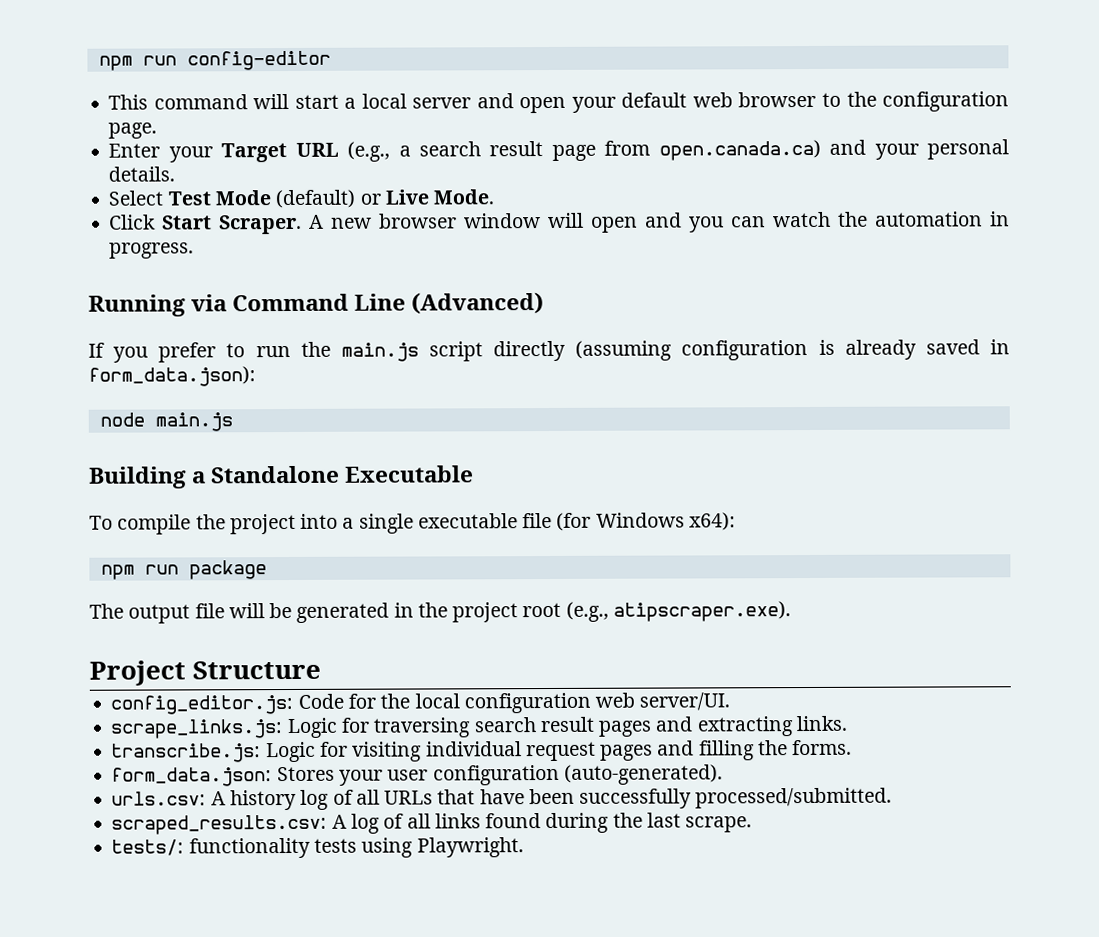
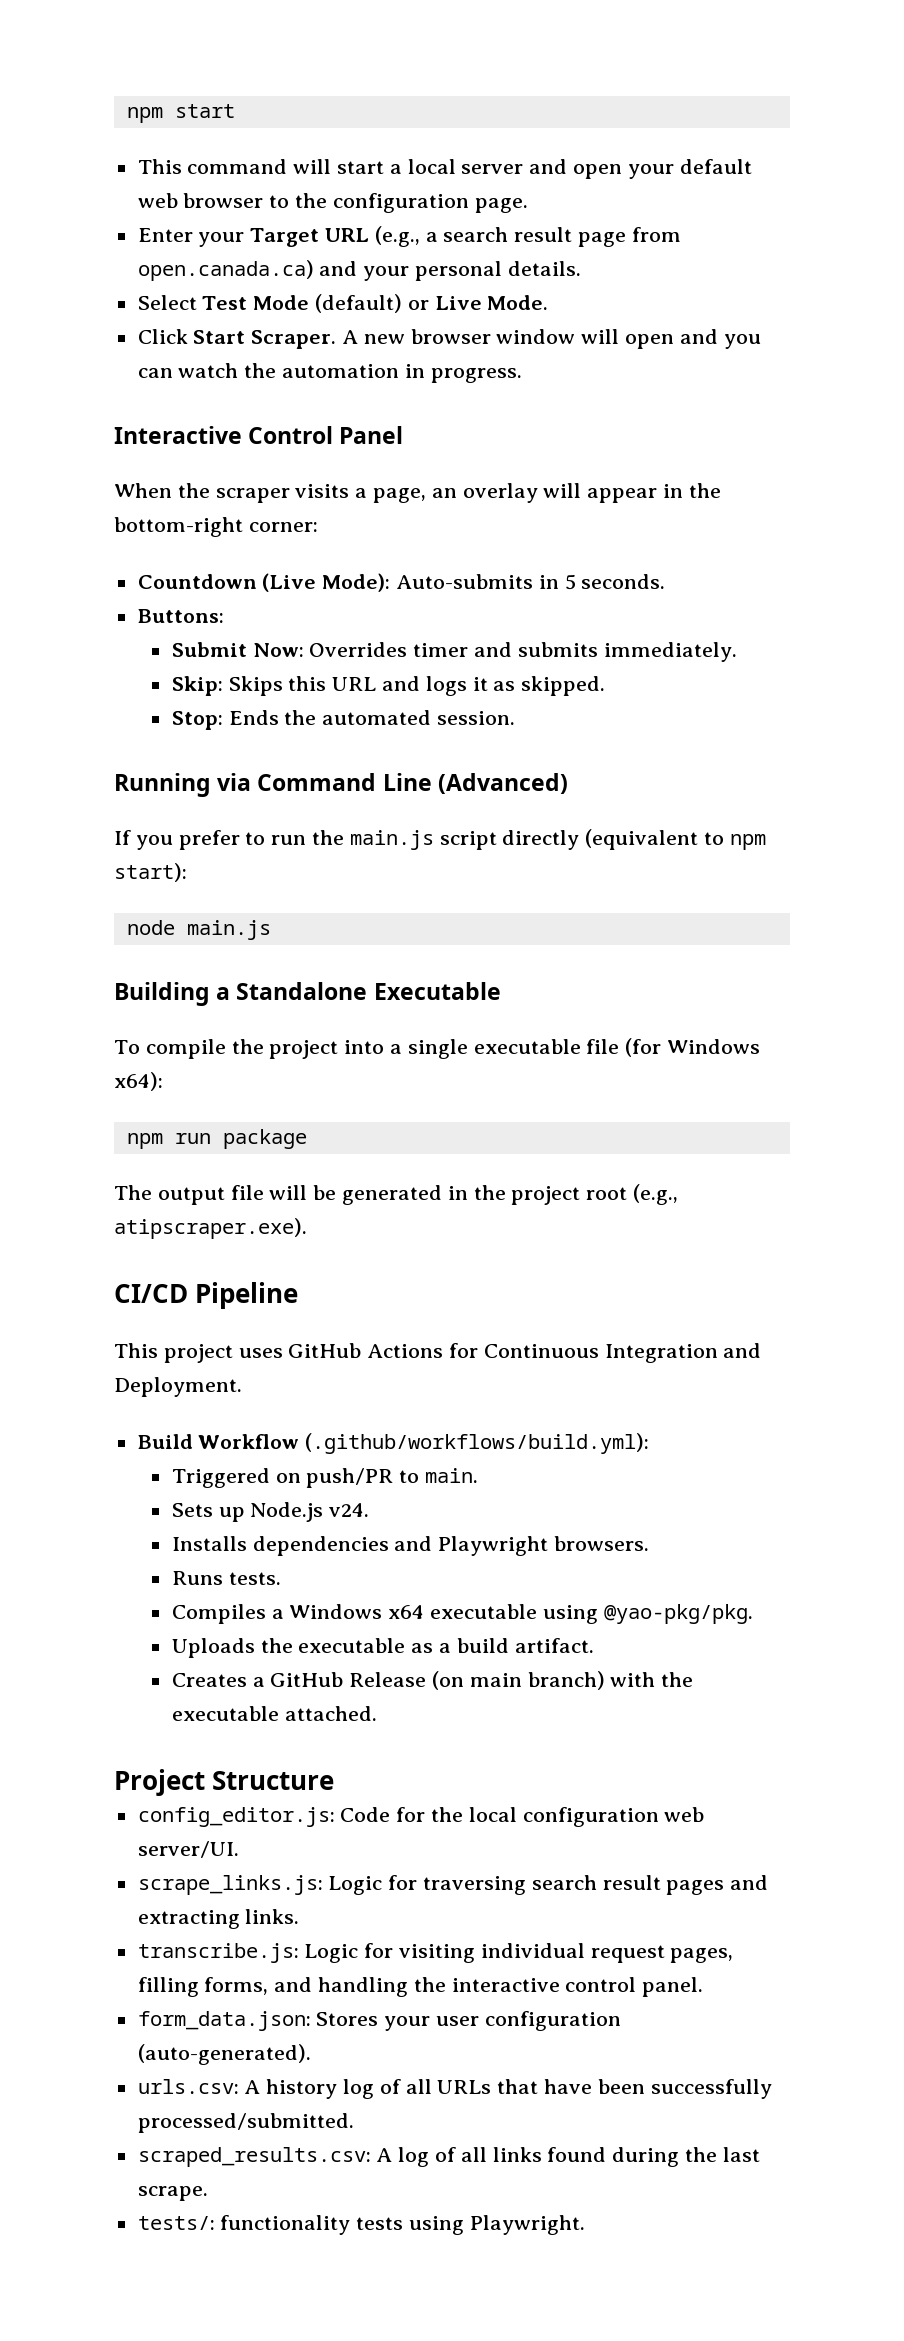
[98,50,331,71] npm run config-editor -> [126,104,235,123] npm start
(195, 250) none -> [114,426,404,444] [114,483,721,503] [114,517,318,537] [137,573,666,592] [137,609,224,623] [171,642,737,662] [171,676,606,696] [171,710,516,730] // Interactive Control Panel // When the scraper visits a page, an overlay will appear in the bottom-right corner: // Countdown (Live Mode): Auto-submits in 5 seconds. // Buttons: // Submit Now: Overrides timer and submits immediately. // Skip: Skips this URL and logs it as skipped. // Stop: Ends the automated session.
[575,339,1010,361] [88,366,256,387] (assuming configuration is already saved in form_data.json): -> [585,829,766,850] [114,863,187,882] (equivalent to npm start):
(791, 611) none -> [114,1282,299,1309] [114,1343,762,1363] [114,1377,242,1397] [137,1433,650,1454] [171,1468,479,1488] [171,1502,370,1522] [171,1536,650,1556] [171,1571,281,1585] [171,1604,753,1624] [171,1638,594,1658] [171,1671,694,1690] [171,1706,377,1721] // CI/CD Pipeline // This project uses GitHub Actions for Continuous Integration and Deployment. // Build Workflow (.github/workflows/build.yml): // Triggered on push/PR to main. // Sets up Node.js v24. // Installs dependencies and Playwright browsers. // Runs tests. // Compiles a Windows x64 executable using @yao-pkg/pkg. // Uploads the executable as a build artifact. // Creates a GitHub Release (on main branch) with the executable attached.
[600,739,853,761] pages and filling the forms. -> [670,1948,734,1963] [137,1977,704,1997] pages, filling forms, and handling the interactive control panel.

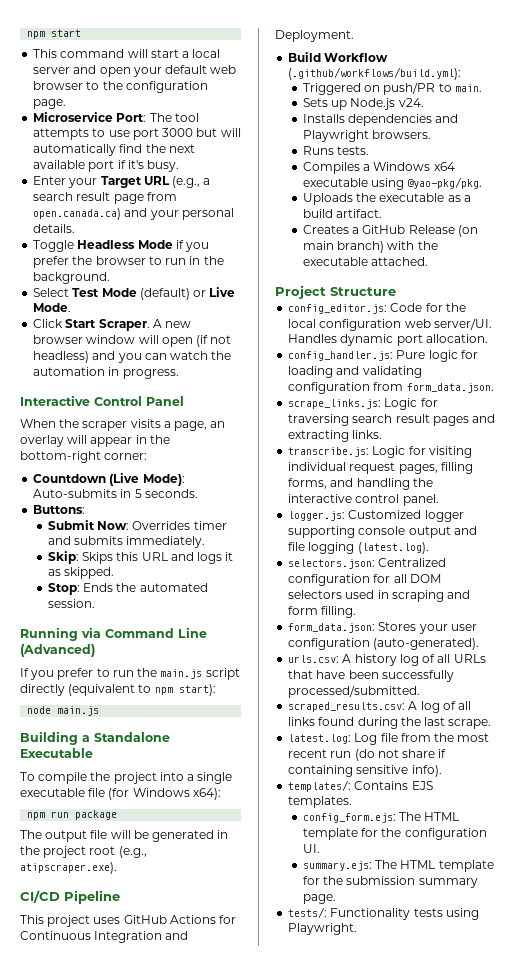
(528, 205) none -> [33,112,199,122] [33,128,241,140] [33,144,195,156] [33,160,180,172] // Microservice Port: The tool attempts to use port 3000 but will automatically find the next available port if it's busy.
(581, 268) none -> [33,240,210,252] [33,256,224,268] [33,272,111,284] // Toggle Headless Mode if you prefer the browser to run in the background.
(675, 341) none -> [196,335,232,347] [33,351,90,363] (if not headless)
(239, 1849) none -> [288,334,488,346] [288,350,478,362] [288,366,422,378] [288,382,494,394] Handles dynamic port allocation. // config_handler.js: Pure logic for loading and validating configuration from form_data.json.
(704, 1987) none -> [288,510,464,522] [288,526,477,538] [288,542,429,554] [288,558,447,569] [288,574,441,586] [288,590,471,602] [288,606,357,618] // logger.js: Customized logger supporting console output and file logging (latest.log). // selectors.json: Centralized configuration for all DOM selectors used in scraping and form filling.
(208, 2193) none -> [288,733,490,745] [288,749,447,761] [288,765,442,777] [288,780,433,792] [288,796,353,808] [302,812,460,823] [302,828,487,840] [302,844,320,853] [302,860,494,872] [302,876,478,888] [302,894,336,904] // latest.log: Log file from the most recent run (do not share if containing sensitive info). // templates/: Contains EJS templates. // config_form.ejs: The HTML template for the configuration UI. // summary.ejs: The HTML template for the submission summary page.
[220,2215,351,2235] functionality -> [330,908,411,920] Functionality

